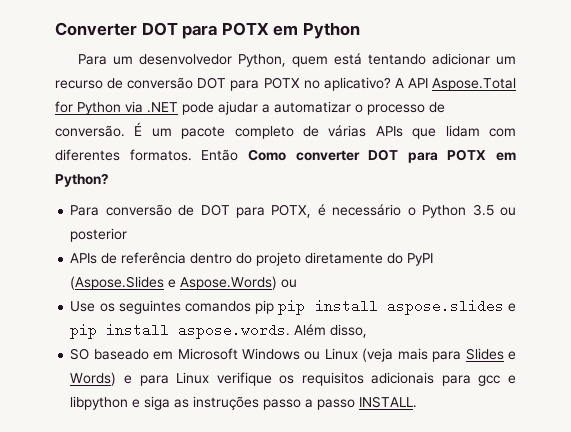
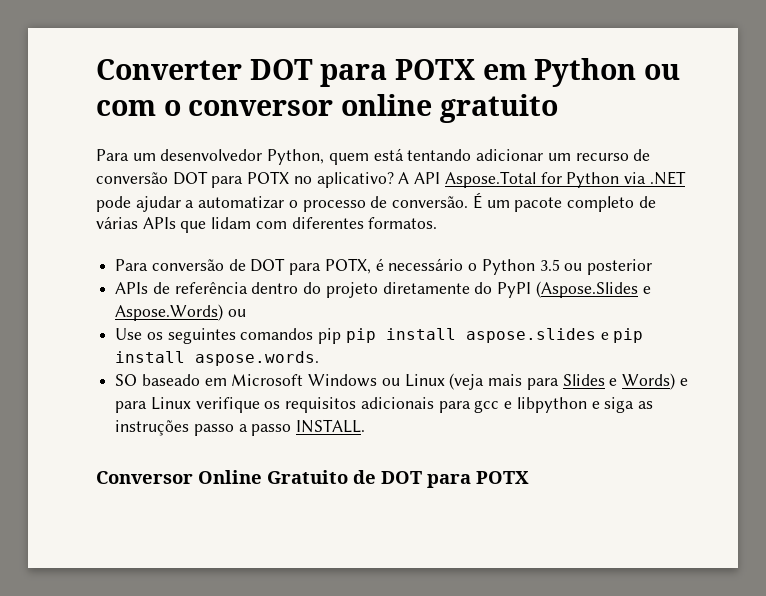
(360, 30) none -> [644,64,681,80] [96,94,558,123] ou com o conversor online gratuito
[201,149,516,163] [55,173,109,187] Então Como converter DOT para POTX em Python? -> (438, 223) none
[294,324,368,338] Além disso, -> (320, 358) none
(418, 402) none -> [96,470,529,488] // Conversor Online Gratuito de DOT para POTX

